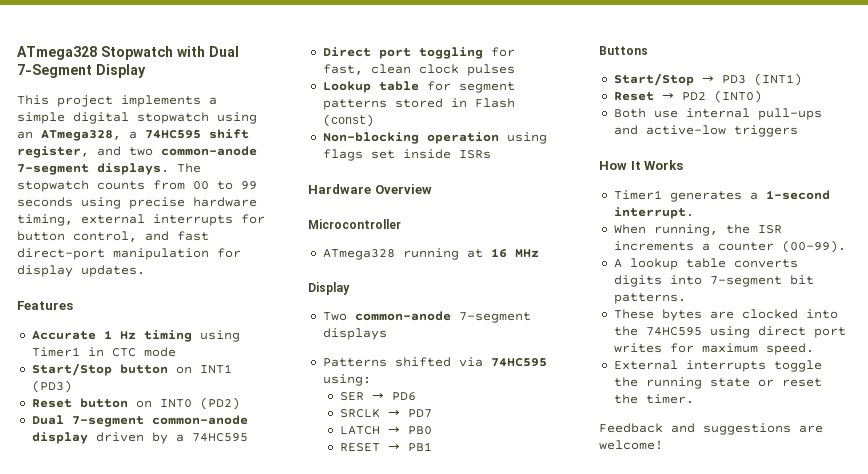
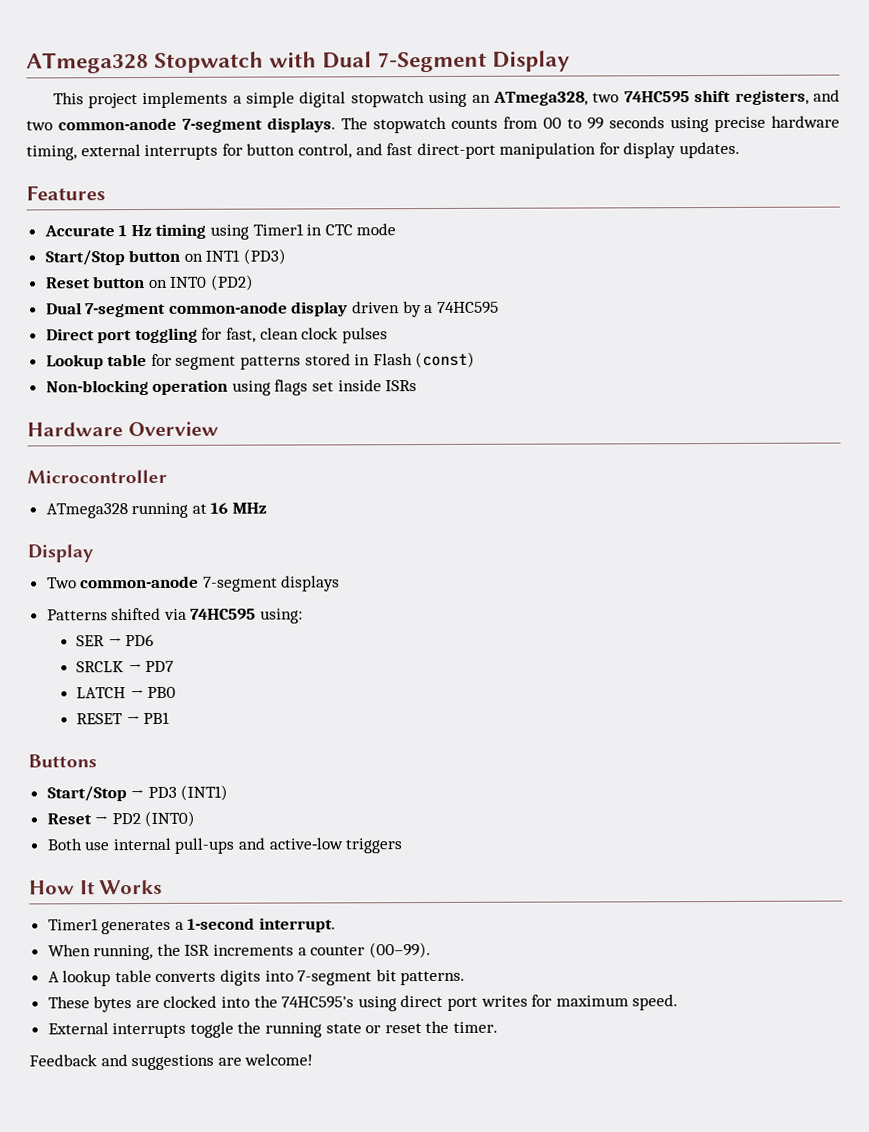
[129,131,137,139] a -> [592,92,620,103] two
[17,146,89,158] register, -> [734,89,809,105] registers,
[645,327,702,336] 74HC595 -> [281,996,355,1009] 74HC595's

